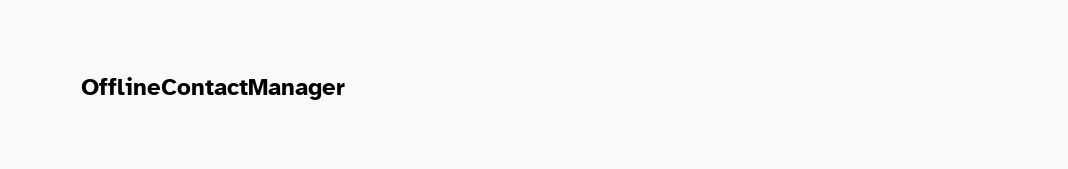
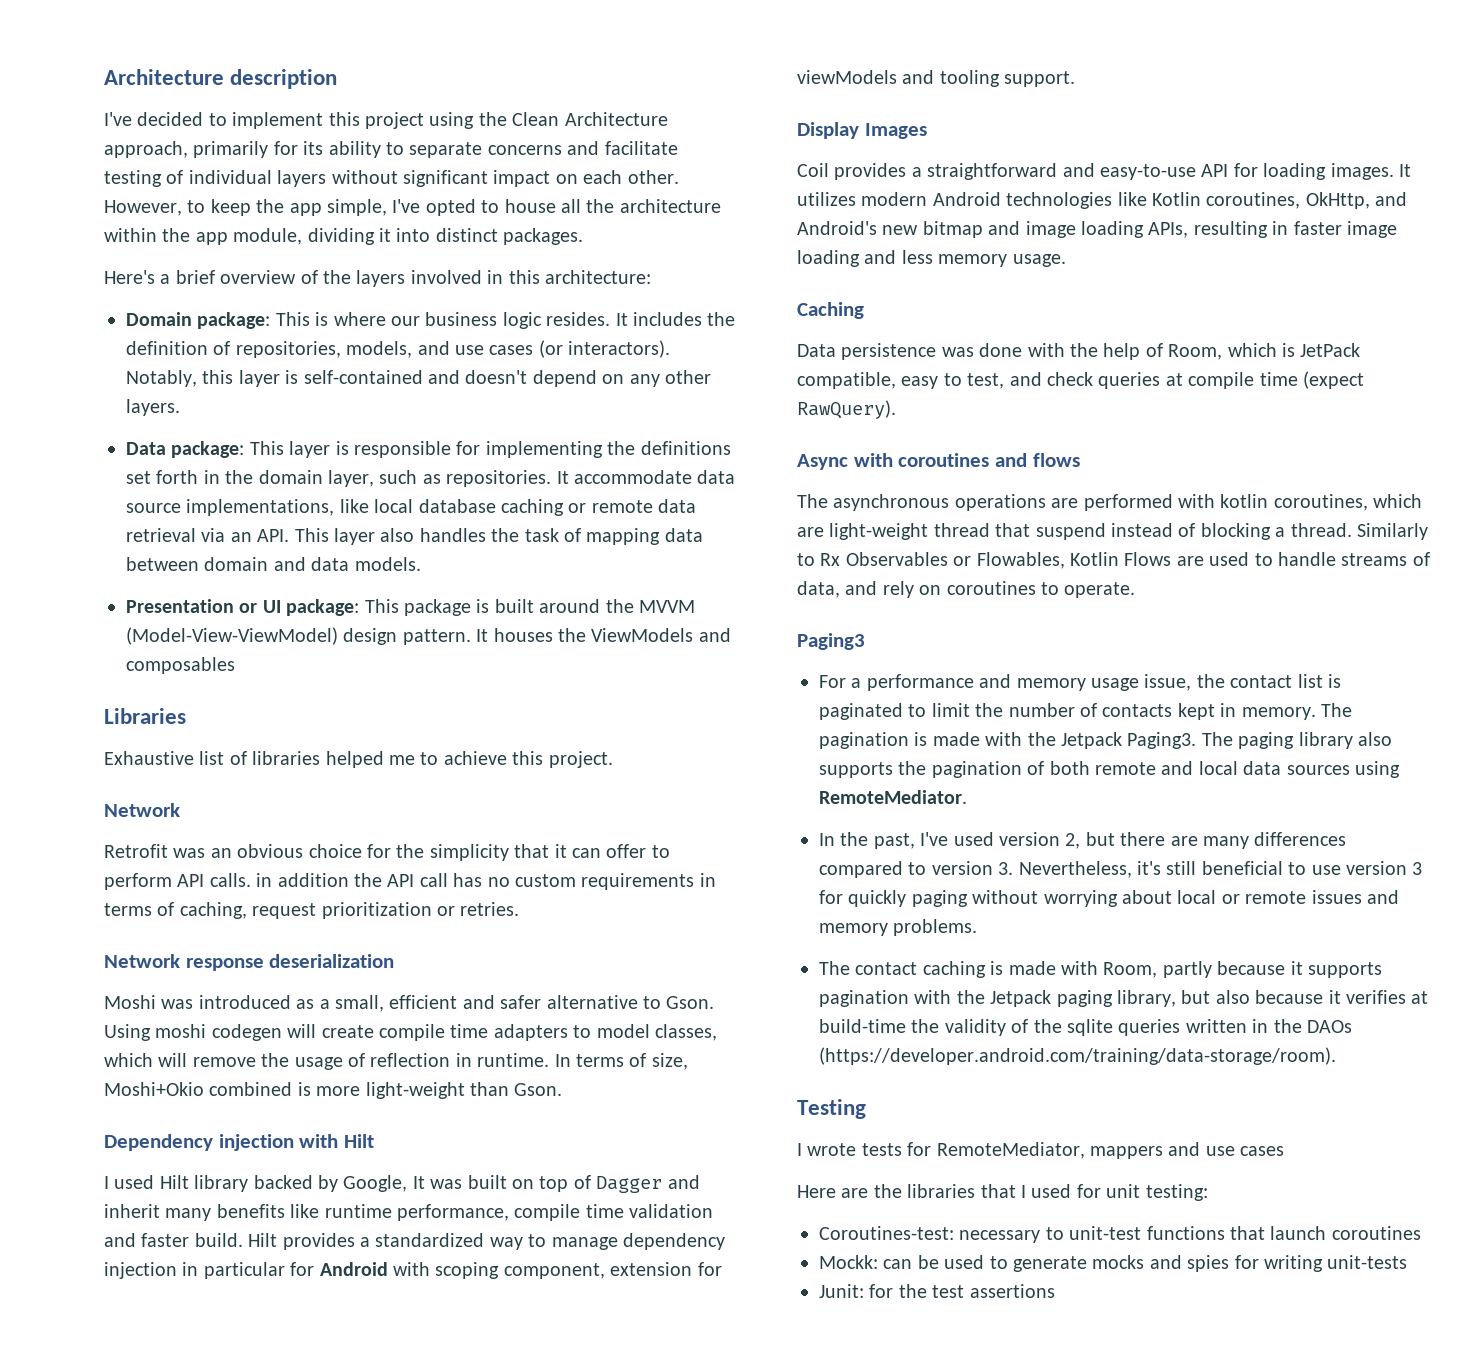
[81,77,345,100] OfflineContactManager -> [104,69,338,89] [104,112,668,129] [104,141,678,158] [104,170,679,187] [104,199,721,216] [104,228,584,245] [104,270,651,287] [126,312,736,329] [126,340,671,358] [126,370,711,387] [126,399,180,416] [126,441,731,458] [126,470,736,487] [126,499,697,516] [126,528,703,545] [126,557,421,571] [126,599,695,616] [126,627,731,645] [126,657,235,674] [104,708,186,724] [104,751,613,768] [104,803,180,817] [104,844,670,861] [104,873,716,890] [104,902,520,919] [104,954,395,971] [104,995,715,1012] [104,1024,717,1041] [104,1053,688,1070] [104,1082,563,1099] [104,1134,375,1151] [104,1175,700,1193] [104,1204,714,1221] [104,1233,725,1250] [104,1262,722,1279] [797,70,1076,87] [797,122,927,139] [797,163,1411,180] [797,192,1408,209] [797,221,1397,238] [797,250,1066,267] [797,302,864,319] [797,343,1361,360] [797,371,1364,389] [797,400,896,419] [797,453,1080,470] [797,494,1423,511] [797,523,1428,540] [797,552,1430,569] [797,581,1136,598] [797,633,865,650] [819,674,1341,691] [819,703,1352,720] [819,732,1392,749] [819,761,1400,778] [819,790,967,804] [819,832,1347,849] [819,861,1423,878] [819,890,1399,907] [819,919,978,936] [819,961,1382,978] [819,990,1429,1007] [819,1019,1352,1036] [819,1047,1336,1065] [797,1099,866,1119] [797,1142,1285,1159] [797,1184,1208,1201] [819,1226,1421,1243] [819,1255,1408,1272] [819,1284,1055,1298] Architecture description // I've decided to implement this project using the Clean Architecture approach, primarily for its ability to separate concerns and facilitate testing of individual layers without significant impact on each other. However, to keep the app simple, I've opted to house all the architecture within the app module, dividing it into distinct packages. // Here's a brief overview of the layers involved in this architecture: // Domain package: This is where our business logic resides. It includes the definition of repositories, models, and use cases (or interactors). Notably, this layer is self-contained and doesn't depend on any other layers. // Data package: This layer is responsible for implementing the definitions set forth in the domain layer, such as repositories. It accommodate data source implementations, like local database caching or remote data retrieval via an API. This layer also handles the task of mapping data between domain and data models. // Presentation or UI package: This package is built around the MVVM (Model-View-ViewModel) design pattern. It houses the ViewModels and composables // Libraries // Exhaustive list of libraries helped me to achieve this project. // Network // Retrofit was an obvious choice for the simplicity that it can offer to perform API calls. in addition the API call has no custom requirements in terms of caching, request prioritization or retries. // Network response deserialization // Moshi was introduced as a small, efficient and safer alternative to Gson. Using moshi codegen will create compile time adapters to model classes, which will remove the usage of reflection in runtime. In terms of size, Moshi+Okio combined is more light-weight than Gson. // Dependency injection with Hilt // I used Hilt library backed by Google, It was built on top of Dagger and inherit many benefits like runtime performance, compile time validation and faster build. Hilt provides a standardized way to manage dependency injection in particular for Android with scoping component, extension for viewModels and tooling support. // Display Images // Coil provides a straightforward and easy-to-use API for loading images. It utilizes modern Android technologies like Kotlin coroutines, OkHttp, and Android's new bitmap and image loading APIs, resulting in faster image loading and less memory usage. // Caching // Data persistence was done with the help of Room, which is JetPack compatible, easy to test, and check queries at compile time (expect RawQuery). // Async with coroutines and flows // The asynchronous operations are performed with kotlin coroutines, which are light-weight thread that suspend instead of blocking a thread. Similarly to Rx Observables or Flowables, Kotlin Flows are used to handle streams of data, and rely on coroutines to operate. // Paging3 // For a performance and memory usage issue, the contact list is paginated to limit the number of contacts kept in memory. The pagination is made with the Jetpack Paging3. The paging library also supports the pagination of both remote and local data sources using RemoteMediator. // In the past, I've used version 2, but there are many differences compared to version 3. Nevertheless, it's still beneficial to use version 3 for quickly paging without worrying about local or remote issues and memory problems. // The contact caching is made with Room, partly because it supports pagination with the Jetpack paging library, but also because it verifies at build-time the validity of the sqlite queries written in the DAOs (https://developer.android.com/training/data-storage/room). // Testing // I wrote tests for RemoteMediator, mappers and use cases // Here are the libraries that I used for unit testing: // Coroutines-test: necessary to unit-test functions that launch coroutines // Mockk: can be used to generate mocks and spies for writing unit-tests // Junit: for the test assertions

